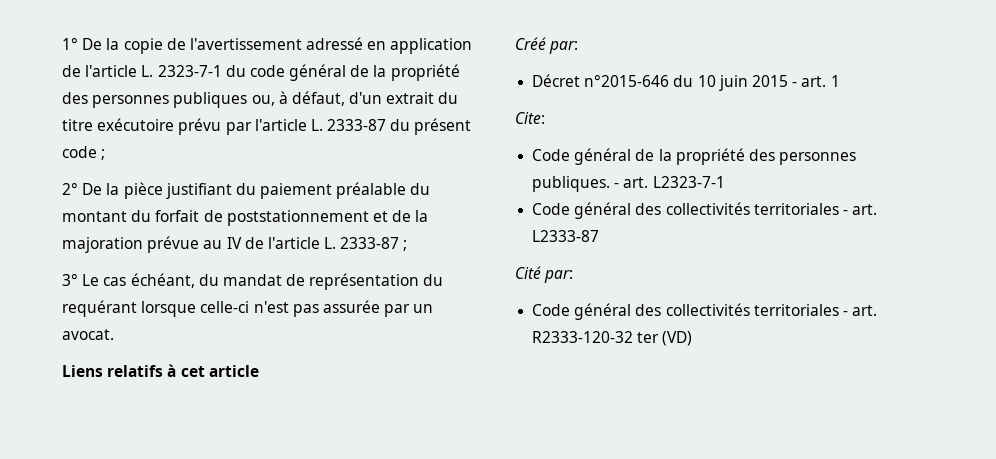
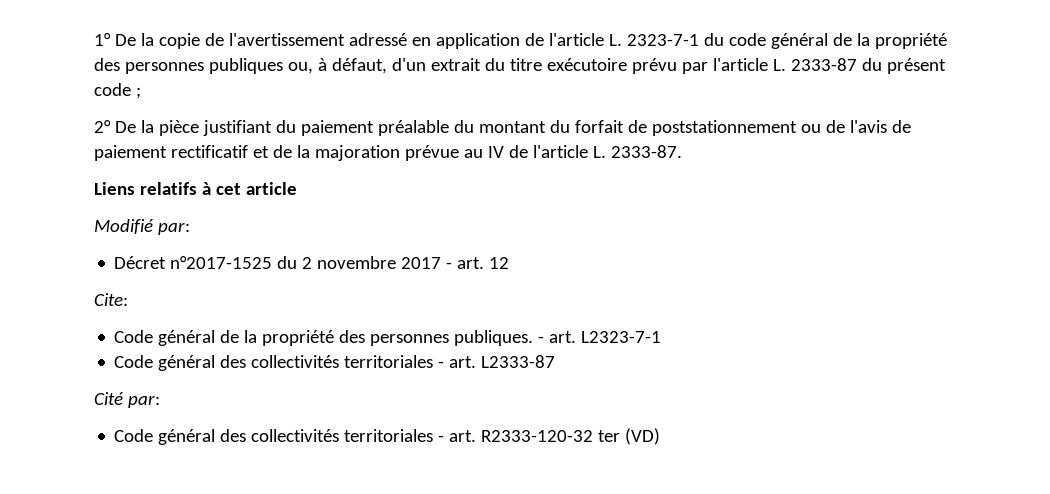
(369, 218) none -> [800,120,911,133] [94,145,248,161] ou de l'avis de paiement rectificatif
[340,237,408,251] [62,273,444,290] [62,300,434,317] [62,329,114,340] 2333-87 ; // 3° Le cas échéant, du mandat de représentation du requérant lorsque celle-ci n'est pas assurée par un avocat. -> [610,145,682,158] 2333-87.
[515,37,546,50] Créé -> [94,219,154,234] Modifié
[584,75,840,91] n°2015-646 du 10 juin 2015 - art. 1 -> [170,256,510,269] n°2017-1525 du 2 novembre 2017 - art. 12

